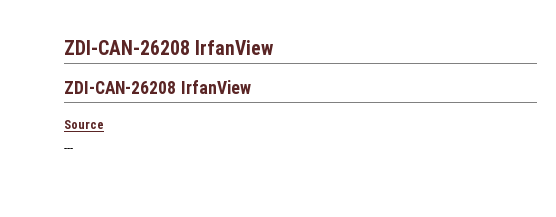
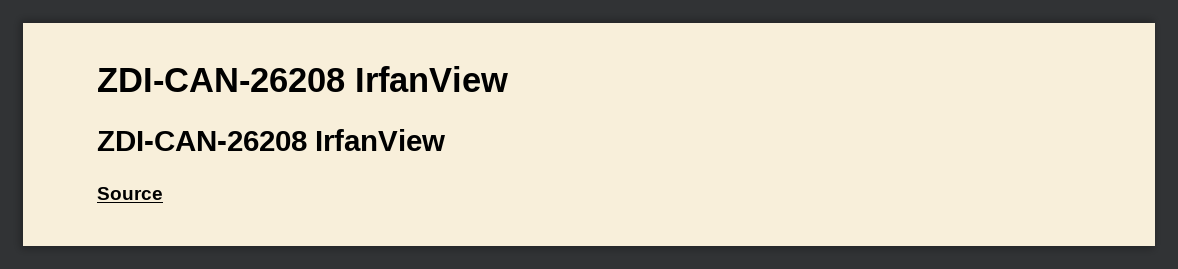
[64,148,73,152] // --- -> (163, 193) none

